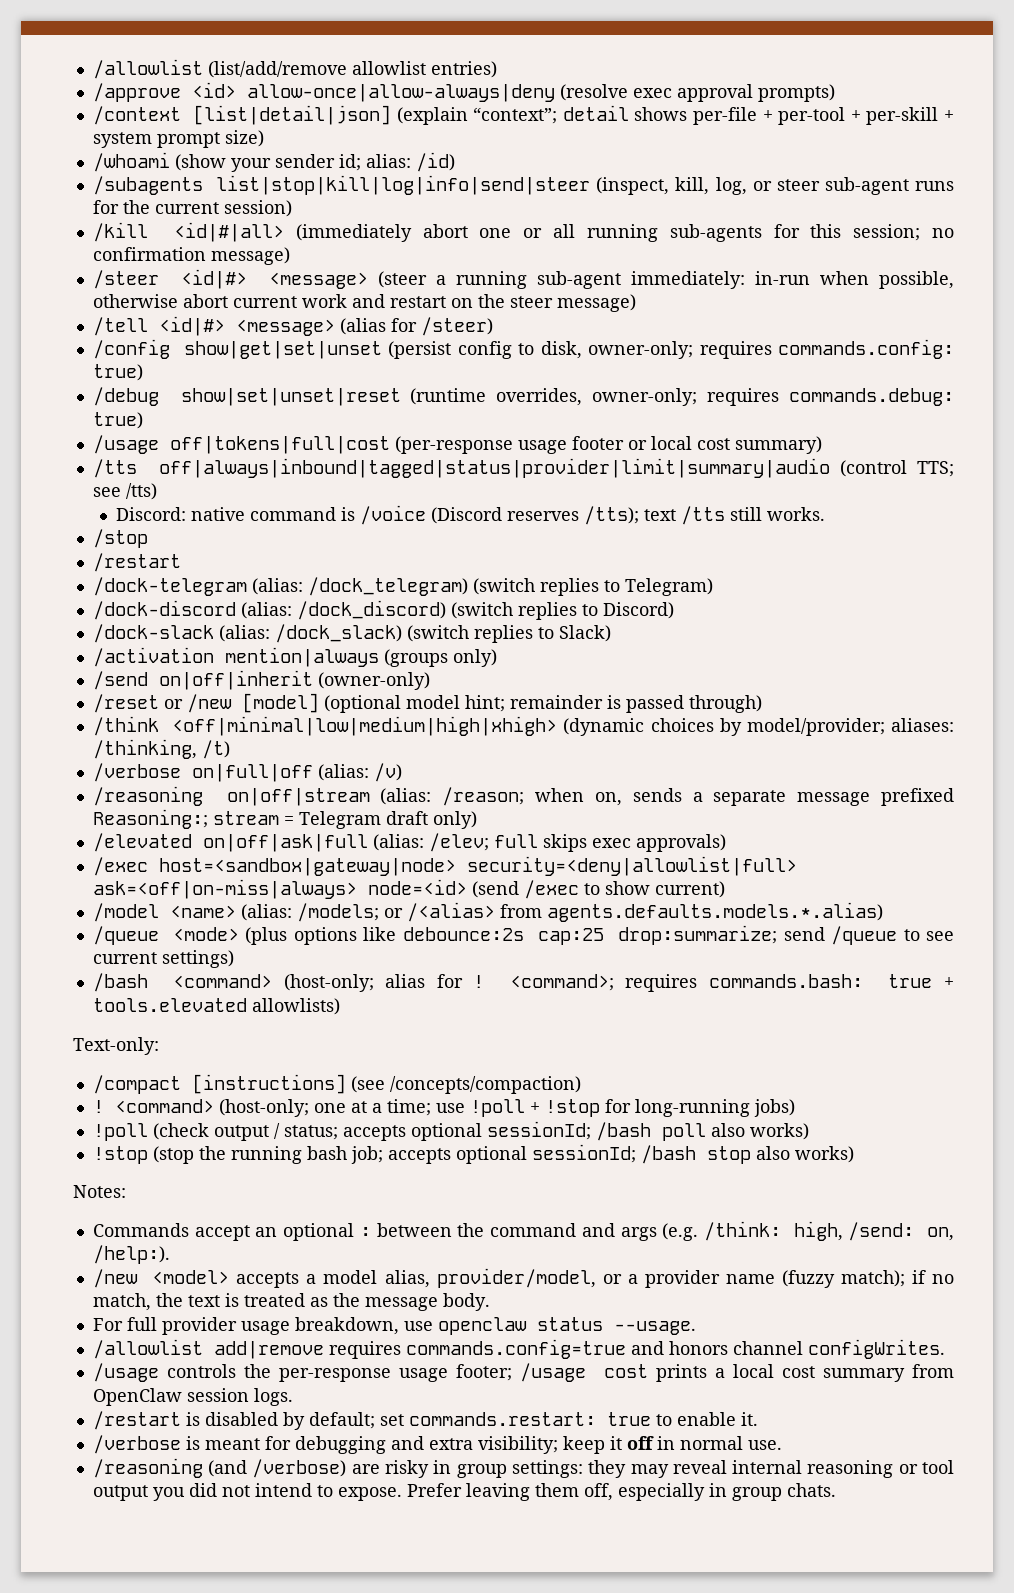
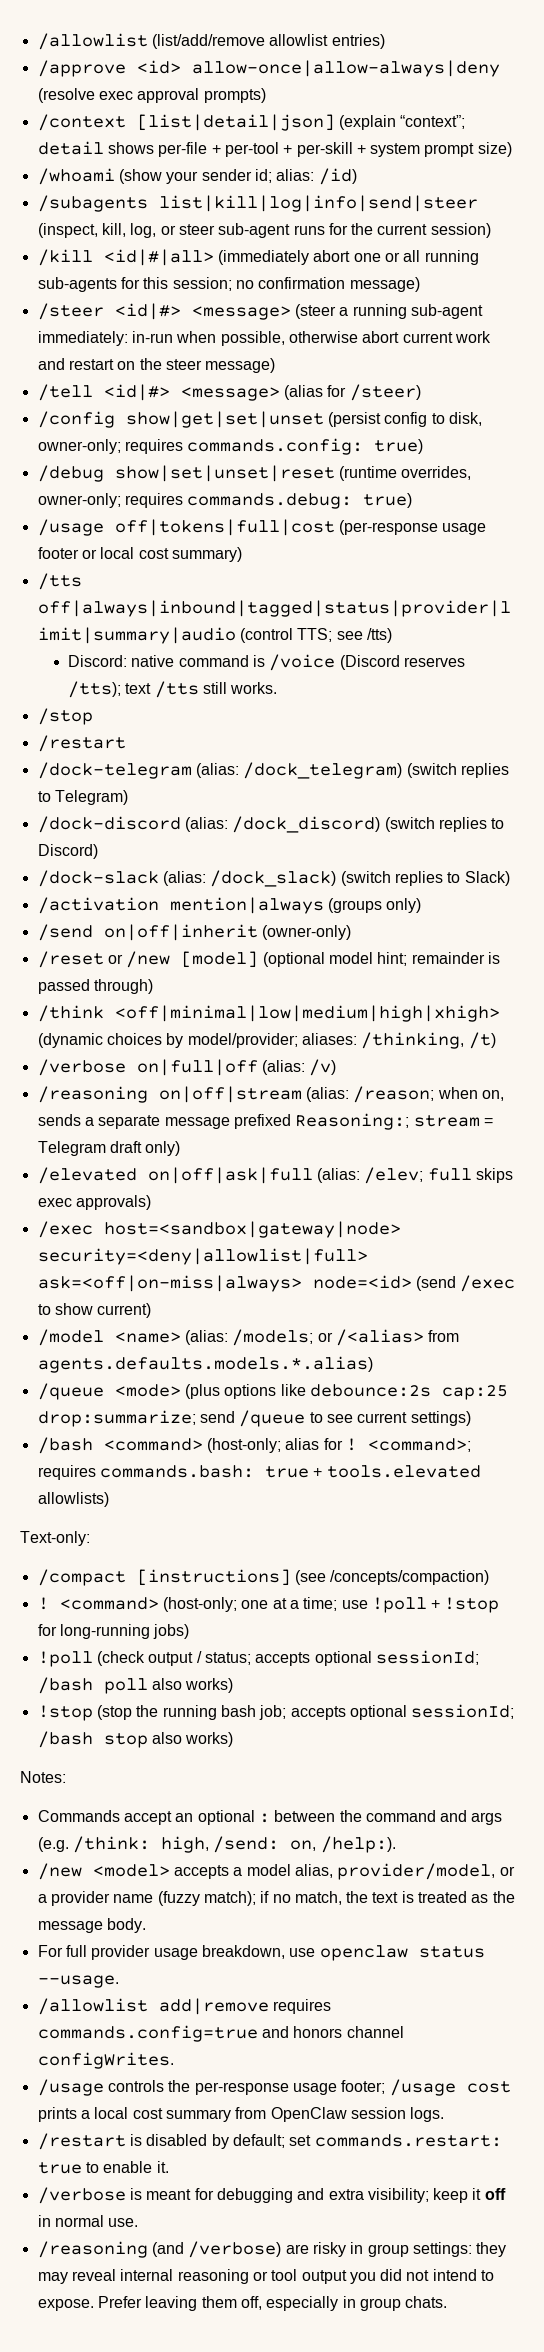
[216,175,591,195] list|stop|kill|log|info|send|steer -> [158,195,478,212] list|kill|log|info|send|steer

